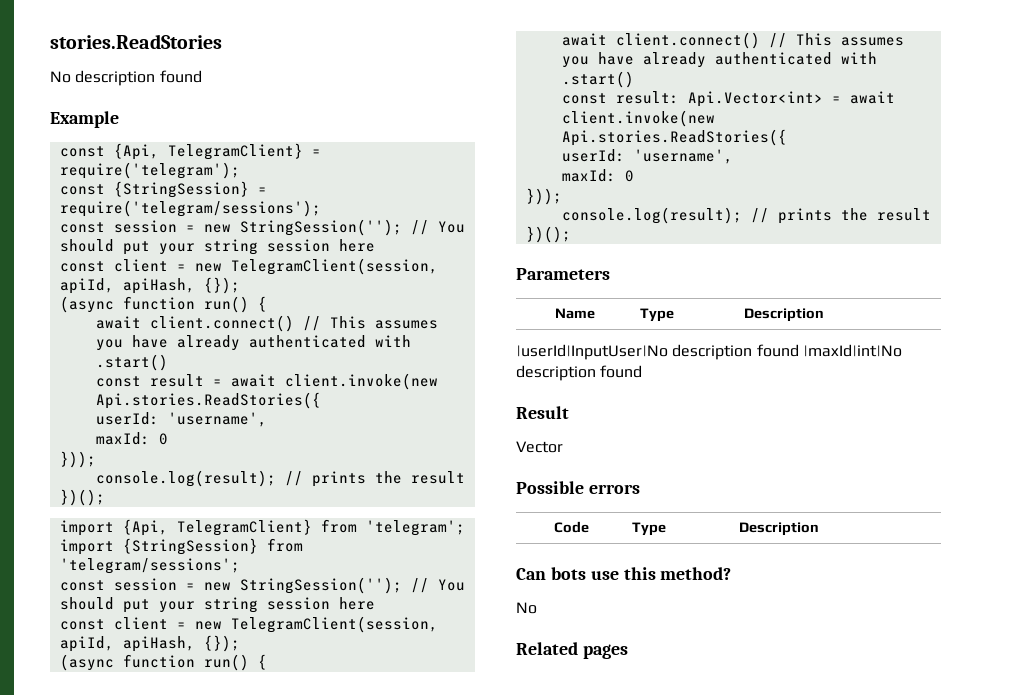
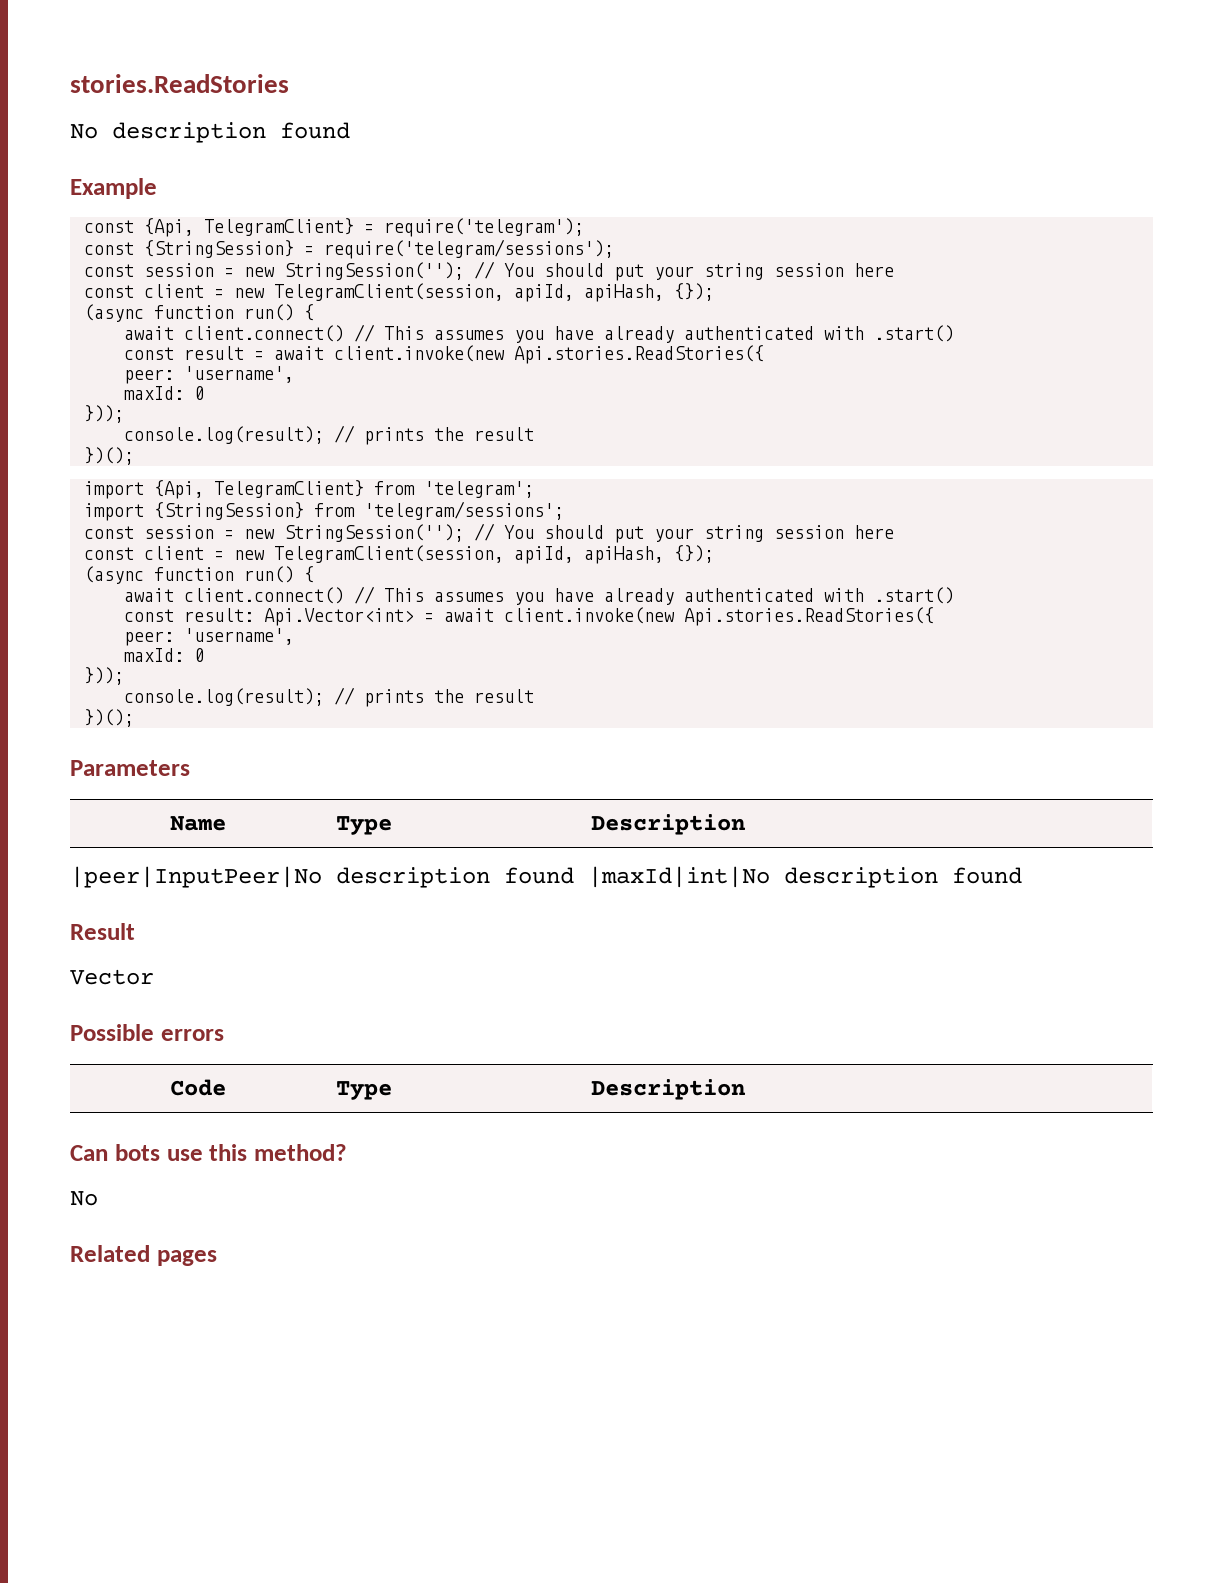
[95,412,159,425] userId: -> [124,369,175,384] peer:
[561,149,625,162] userId: -> [124,631,175,646] peer:
[516,344,668,360] |userId|InputUser|No -> [70,866,322,888] |peer|InputPeer|No

